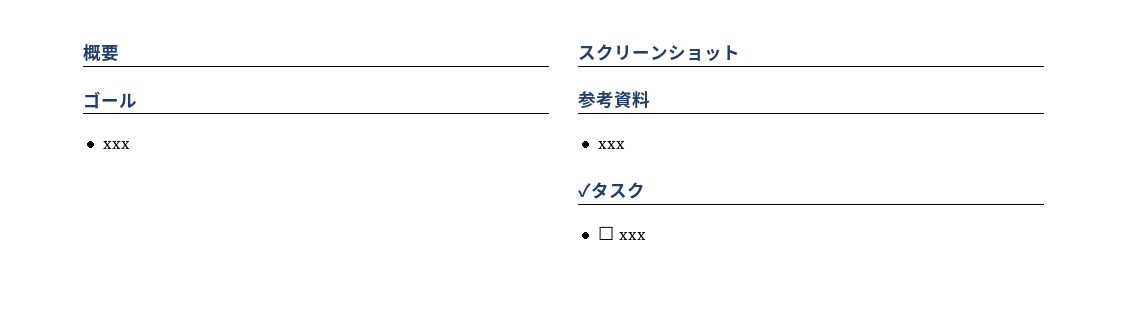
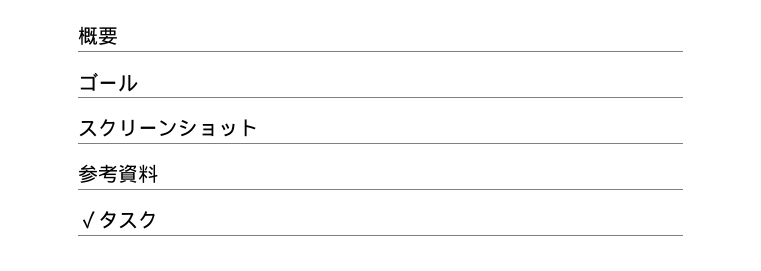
[102,141,130,149] // xxx -> (138, 83) none
[597,141,625,149] // xxx -> (158, 173) none
[597,226,646,240] // ☐ xxx -> (158, 220) none

